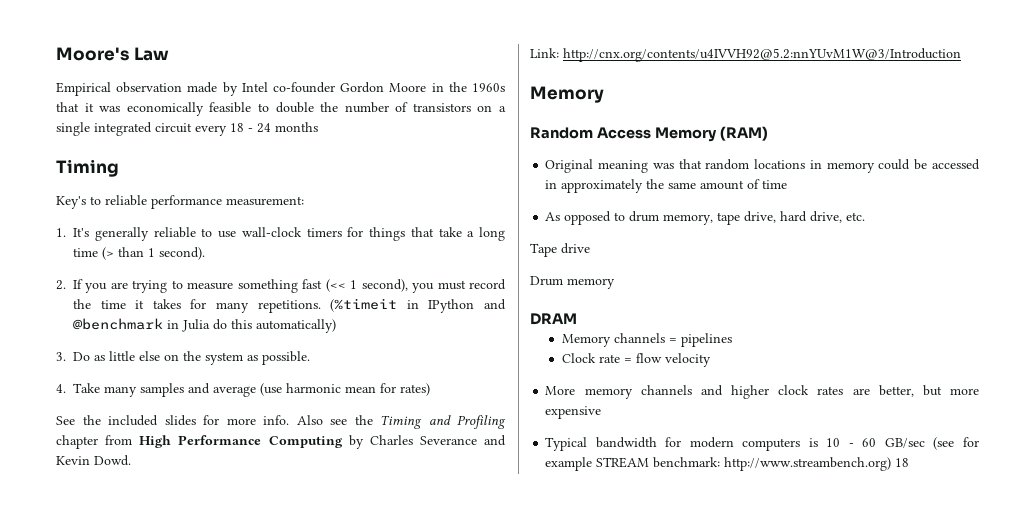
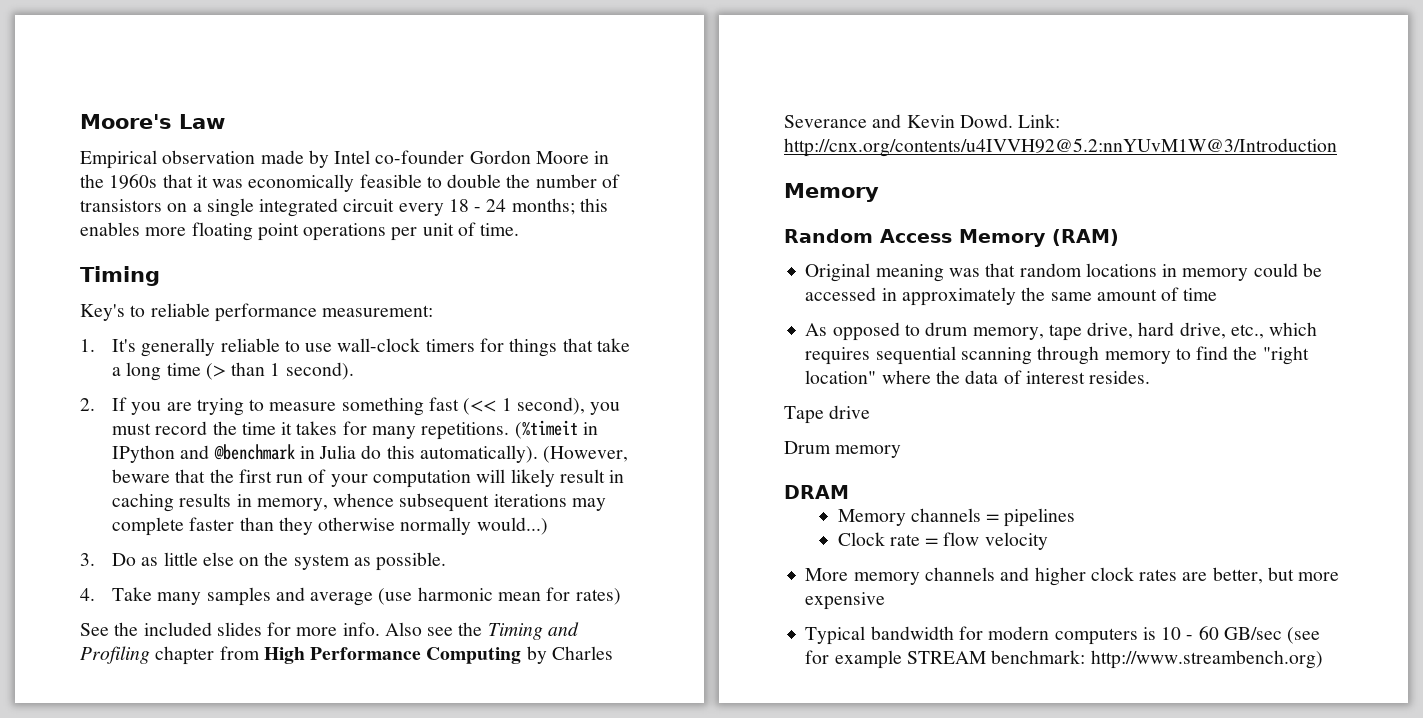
[275,122,318,132] months -> [511,198,608,215] [80,222,520,241] months; this enables more floating point operations per unit of time.
[256,319,336,333] automatically) -> [420,445,629,463] [112,469,625,488] [112,493,607,512] [112,517,548,536] automatically). (However, beware that the first run of your computation will likely result in caching results in memory, whence subsequent iterations may complete faster than they otherwise normally would...)
(131, 460) // -> (1013, 121) none
[846,212,866,221] etc. -> [1230,322,1318,339] [805,346,1309,365] [805,370,1151,384] etc., which requires sequential scanning through memory to find the "right location" where the data of interest resides.
[895,458,910,467] 18 -> (1323, 659) none

